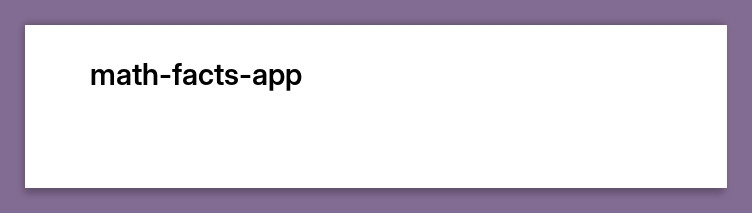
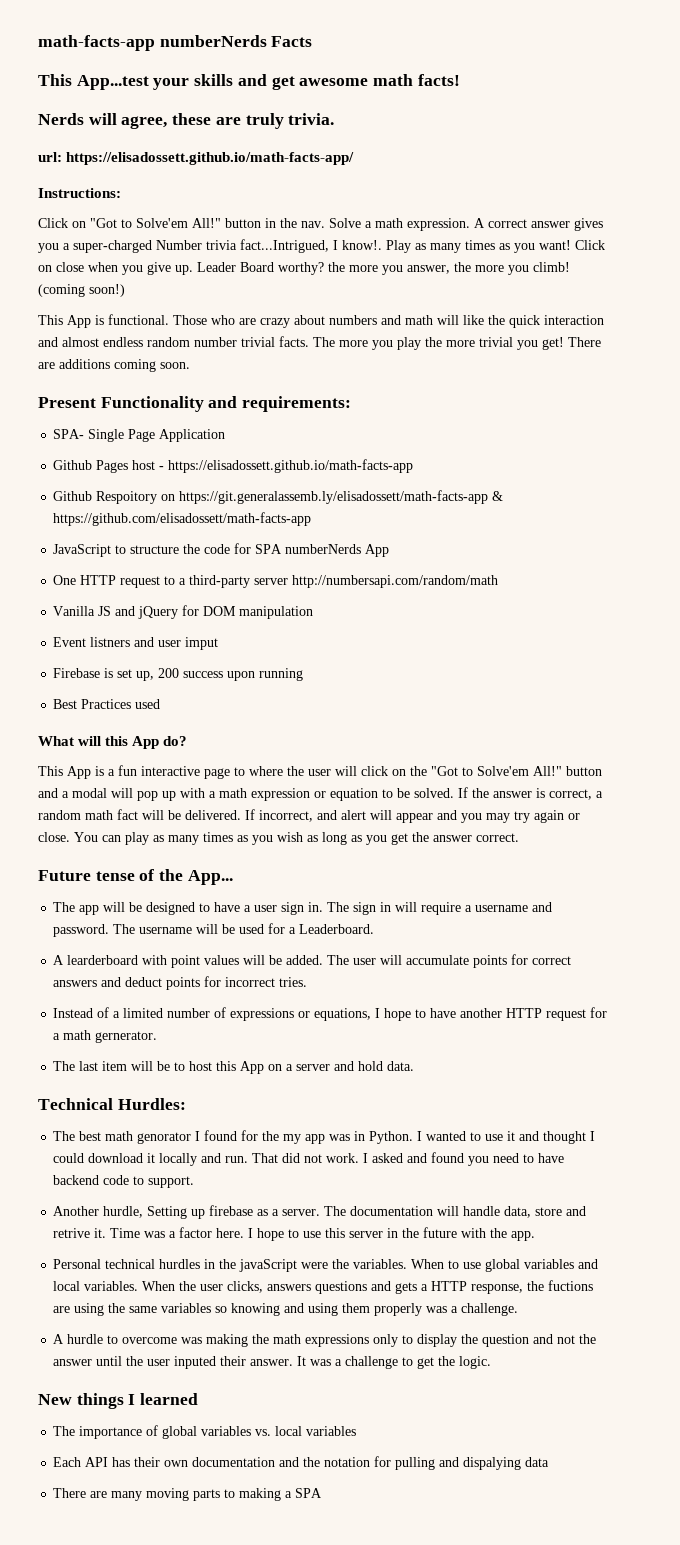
(302, 77) none -> [159,35,313,47] [38,74,460,90] [38,113,335,129] [38,152,355,165] [38,188,121,198] [38,218,603,231] [38,239,605,253] [38,262,570,275] [38,284,125,297] [38,314,604,328] [38,336,601,350] [38,359,190,372] [38,396,352,412] [53,429,226,442] [53,459,414,473] [53,490,504,504] [53,512,312,526] [53,543,390,557] [53,575,499,588] [53,605,314,619] [53,637,219,650] [53,668,304,681] [53,699,161,709] [38,736,188,749] [38,765,602,779] [38,787,603,801] [38,809,580,823] [38,832,519,845] [38,869,233,885] [53,902,553,915] [53,923,375,937] [53,954,572,968] [53,976,308,990] [53,1007,608,1021] [53,1030,158,1043] [53,1061,415,1074] [38,1098,186,1110] [53,1130,596,1144] [53,1152,565,1166] [53,1175,195,1188] [53,1205,587,1219] [53,1227,536,1241] [53,1259,599,1272] [53,1280,594,1294] [53,1303,519,1316] [53,1334,597,1347] [53,1356,492,1369] [38,1393,199,1409] [53,1425,357,1439] [53,1456,550,1470] [53,1488,323,1501] numberNerds Facts // This App...test your skills and get awesome math facts! // Nerds will agree, these are truly trivia. // url: https://elisadossett.github.io/math-facts-app/ // Instructions: // Click on "Got to Solve'em All!" button in the nav. Solve a math expression. A correct answer gives you a super-charged Number trivia fact...Intrigued, I know!. Play as many times as you want! Click on close when you give up. Leader Board worthy? the more you answer, the more you climb! (coming soon!) // This App is functional. Those who are crazy about numbers and math will like the quick interaction and almost endless random number trivial facts. The more you play the more trivial you get! There are additions coming soon. // Present Functionality and requirements: // SPA- Single Page Application // Github Pages host - https://elisadossett.github.io/math-facts-app // Github Respoitory on https://git.generalassemb.ly/elisadossett/math-facts-app & https://github.com/elisadossett/math-facts-app // JavaScript to structure the code for SPA numberNerds App // One HTTP request to a third-party server http://numbersapi.com/random/math // Vanilla JS and jQuery for DOM manipulation // Event listners and user imput // Firebase is set up, 200 success upon running // Best Practices used // What will this App do? // This App is a fun interactive page to where the user will click on the "Got to Solve'em All!" button and a modal will pop up with a math expression or equation to be solved. If the answer is correct, a random math fact will be delivered. If incorrect, and alert will appear and you may try again or close. You can play as many times as you wish as long as you get the answer correct. // Future tense of the App... // The app will be designed to have a user sign in. The sign in will require a username and password. The username will be used for a Leaderboard. // A learderboard with point values will be added. The user will accumulate points for correct answers and deduct points for incorrect tries. // Instead of a limited number of expressions or equations, I hope to have another HTTP request for a math gernerator. // The last item will be to host this App on a server and hold data. // Technical Hurdles: // The best math genorator I found for the my app was in Python. I wanted to use it and thought I could download it locally and run. That did not work. I asked and found you need to have backend code to support. // Another hurdle, Setting up firebase as a server. The documentation will handle data, store and retrive it. Time was a factor here. I hope to use this server in the future with the app. // Personal technical hurdles in the javaScript were the variables. When to use global variables and local variables. When the user clicks, answers questions and gets a HTTP response, the fuctions are using the same variables so knowing and using them properly was a challenge. // A hurdle to overcome was making the math expressions only to display the question and not the answer until the user inputed their answer. It was a challenge to get the logic. // New things I learned // The importance of global variables vs. local variables // Each API has their own documentation and the notation for pulling and dispalying data // There are many moving parts to making a SPA

